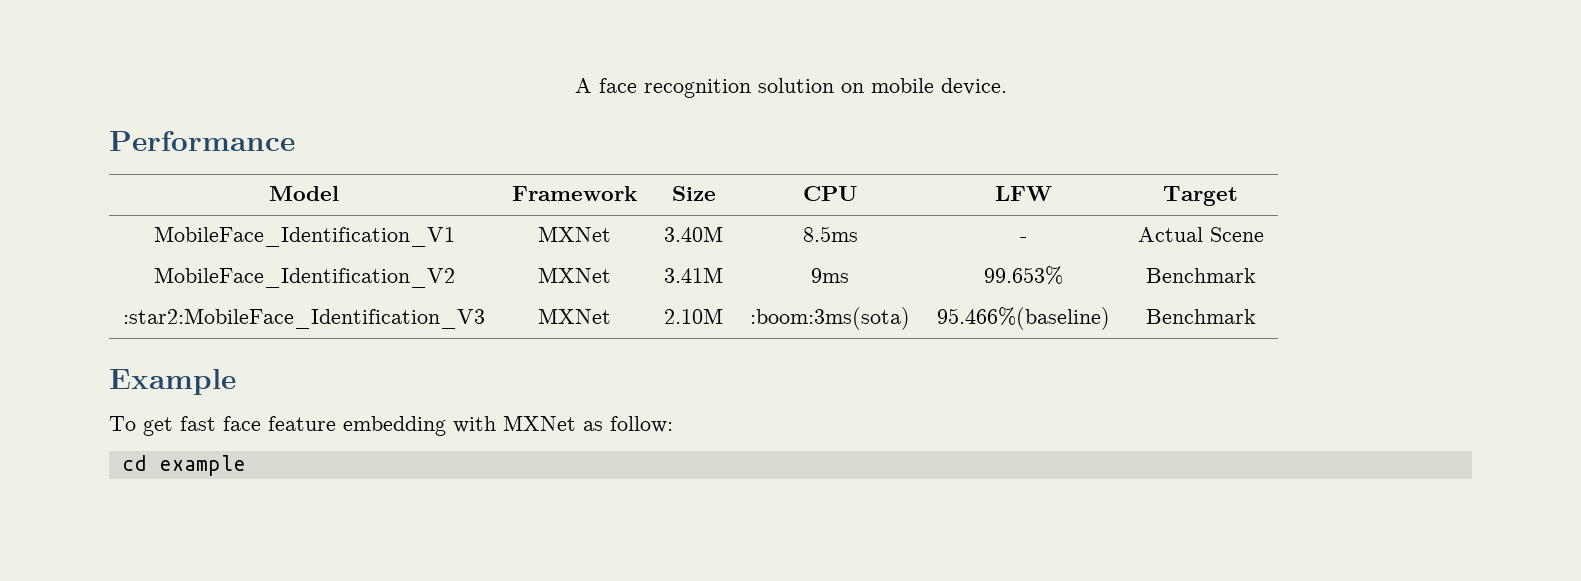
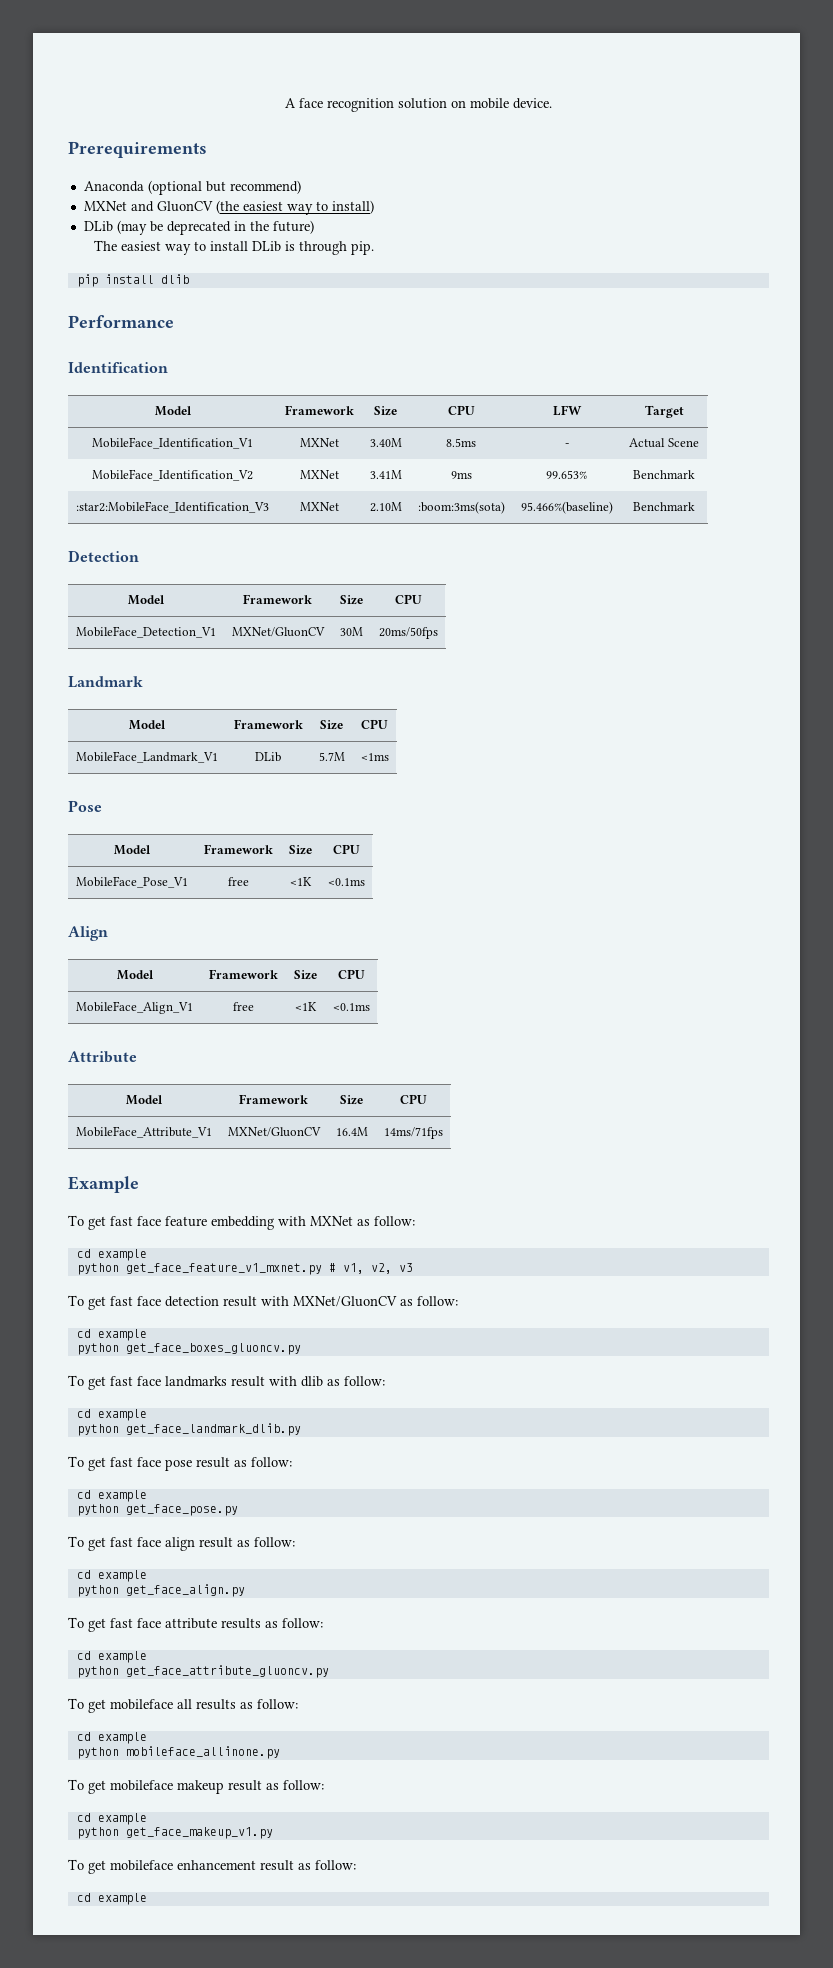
(1007, 86) none -> [68,141,207,158] [83,180,301,195] [83,200,374,215] [83,220,314,235] [94,240,375,255] [76,274,189,287] // Prerequirements // Anaconda (optional but recommend) // MXNet and GluonCV (the easiest way to install) // DLib (may be deprecated in the future) // The easiest way to install DLib is through pip. // pip install dlib
(295, 141) none -> [68,362,168,373] // Identification
(1256, 316) none -> [68,550,139,562] [128,595,165,605] [243,594,312,604] [339,595,363,605] [394,594,422,604] [76,626,216,638] [231,627,325,637] [339,627,363,636] [378,627,438,639] [68,676,143,688] [129,720,166,730] [233,719,303,729] [320,720,343,730] [361,719,388,729] [76,751,218,763] [255,752,281,762] [318,752,345,761] [360,753,389,761] [68,800,102,812] [114,845,151,855] [203,844,273,854] [288,845,312,855] [332,844,360,854] [76,876,188,888] [227,877,249,886] [289,877,312,886] [327,878,365,886] [68,926,108,941] [116,970,154,980] [208,969,278,979] [293,970,317,980] [337,969,365,979] [76,1001,193,1014] [232,1002,254,1011] [294,1002,317,1011] [332,1003,370,1011] [68,1051,137,1063] [126,1095,163,1105] [239,1094,308,1104] [340,1095,363,1105] [399,1094,427,1104] [76,1126,212,1138] [227,1127,321,1137] [335,1127,368,1136] [383,1127,443,1139] // Detection // Model | Framework | Size | CPU // MobileFace_Detection_V1 | MXNet/GluonCV | 30M | 20ms/50fps // Landmark // Model | Framework | Size | CPU // MobileFace_Landmark_V1 | DLib | 5.7M | <1ms // Pose // Model | Framework | Size | CPU // MobileFace_Pose_V1 | free | <1K | <0.1ms // Align // Model | Framework | Size | CPU // MobileFace_Align_V1 | free | <1K | <0.1ms // Attribute // Model | Framework | Size | CPU // MobileFace_Attribute_V1 | MXNet/GluonCV | 16.4M | 14ms/71fps
(246, 465) none -> [76,1263,413,1275] [68,1295,458,1310] [76,1329,147,1341] [76,1343,301,1355] [68,1375,385,1390] [76,1409,147,1421] [76,1423,301,1436] [68,1456,292,1471] [76,1490,147,1502] [76,1504,238,1516] [68,1536,295,1551] [76,1570,147,1582] [76,1584,245,1597] [68,1617,323,1632] [76,1651,147,1663] [76,1665,329,1678] [68,1698,298,1713] [76,1732,147,1744] [76,1746,280,1759] [68,1779,324,1794] [76,1813,147,1825] [76,1827,273,1839] [68,1859,356,1874] [76,1893,147,1905] // python get_face_feature_v1_mxnet.py # v1, v2, v3 // To get fast face detection result with MXNet/GluonCV as follow: // cd example // python get_face_boxes_gluoncv.py // To get fast face landmarks result with dlib as follow: // cd example // python get_face_landmark_dlib.py // To get fast face pose result as follow: // cd example // python get_face_pose.py // To get fast face align result as follow: // cd example // python get_face_align.py // To get fast face attribute results as follow: // cd example // python get_face_attribute_gluoncv.py // To get mobileface all results as follow: // cd example // python mobileface_allinone.py // To get mobileface makeup result as follow: // cd example // python get_face_makeup_v1.py // To get mobileface enhancement result as follow: // cd example

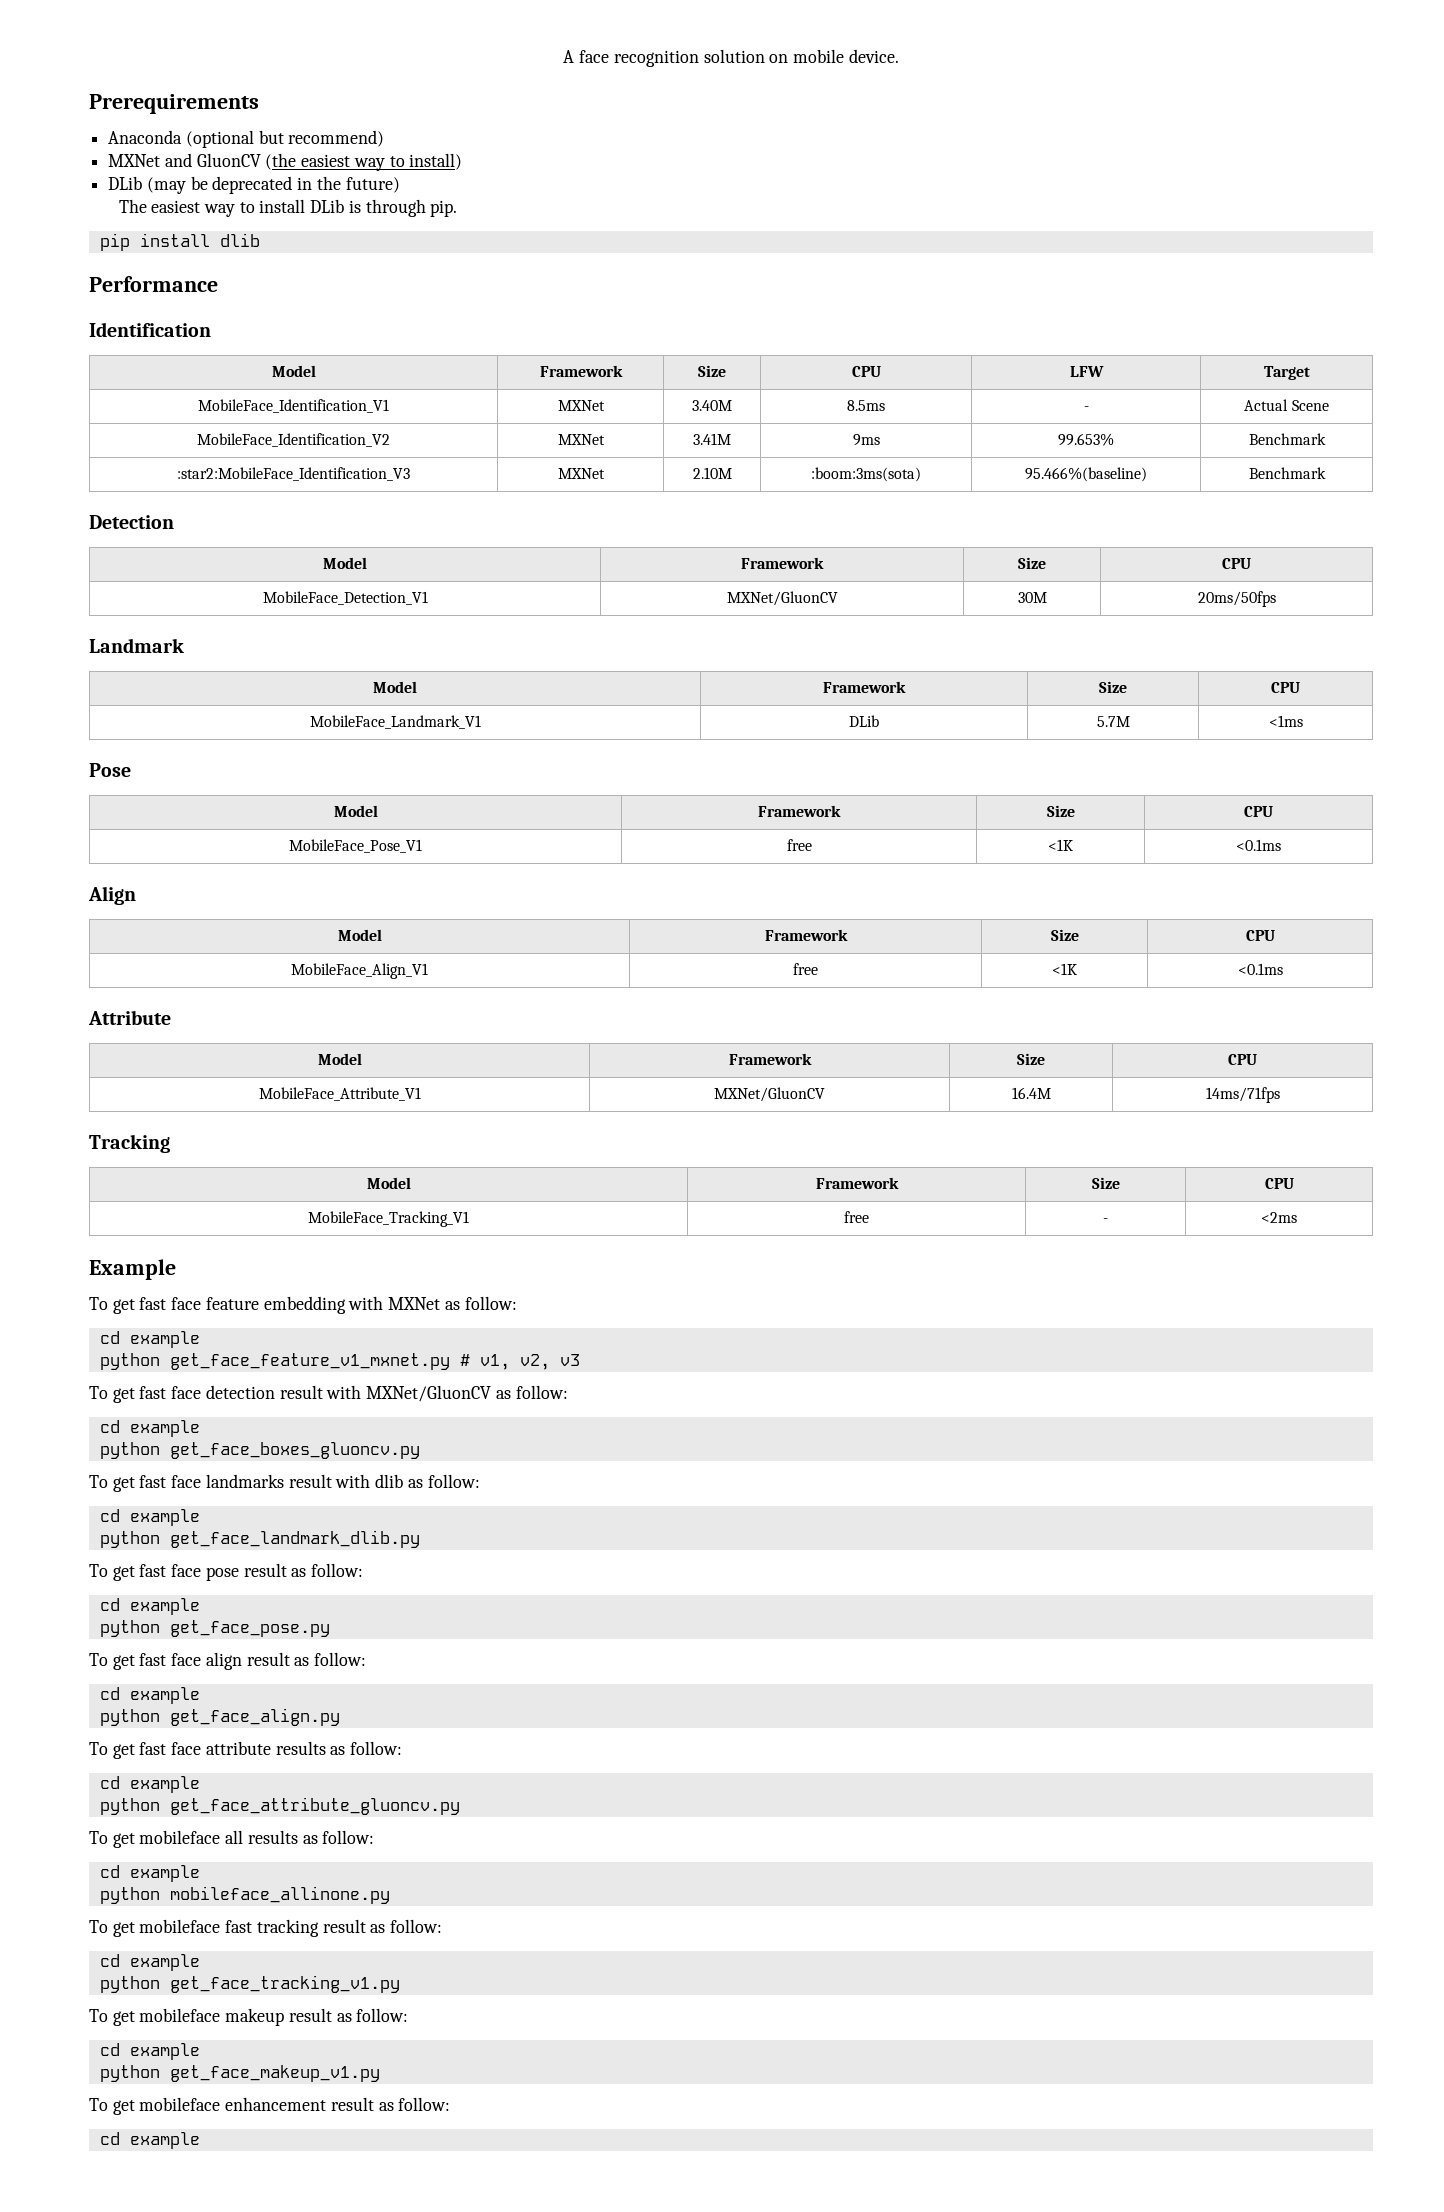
(443, 1133) none -> [89,1134,170,1153] [366,1177,411,1189] [815,1177,899,1189] [1091,1177,1120,1189] [1264,1178,1294,1189] [308,1211,469,1227] [844,1211,869,1223] [1103,1218,1108,1223] [1261,1212,1297,1223] // Tracking // Model | Framework | Size | CPU // MobileFace_Tracking_V1 | free | - | <2ms
(280, 1752) none -> [89,1919,443,1937] [99,1954,200,1971] [99,1975,400,1993] // To get mobileface fast tracking result as follow: // cd example // python get_face_tracking_v1.py

